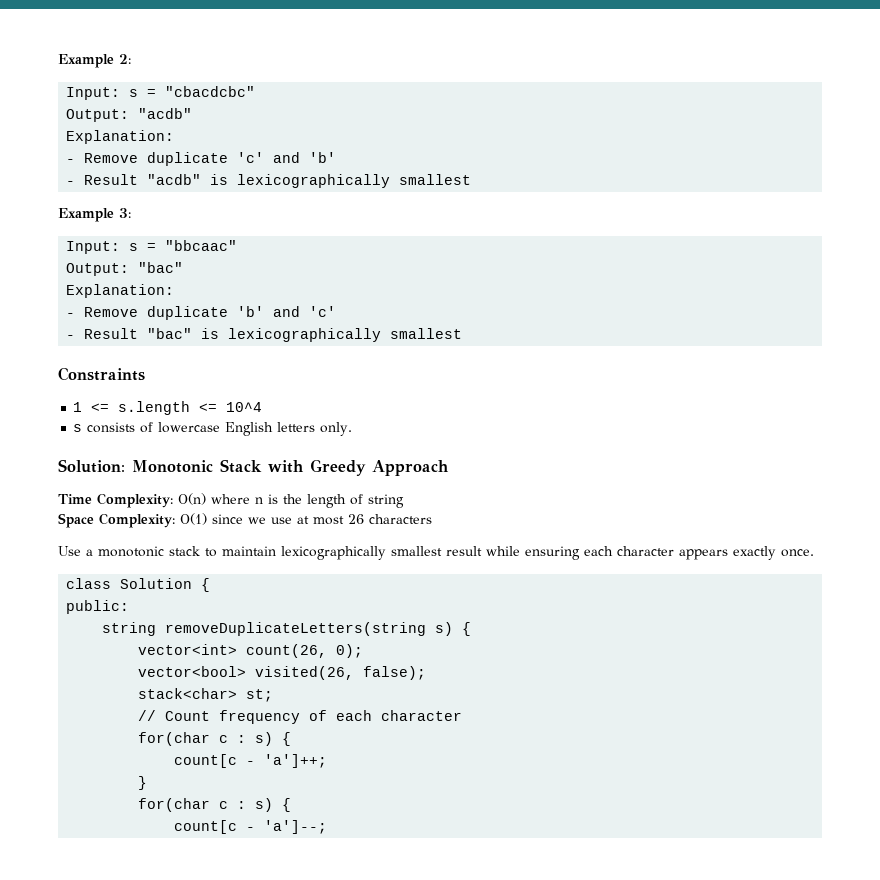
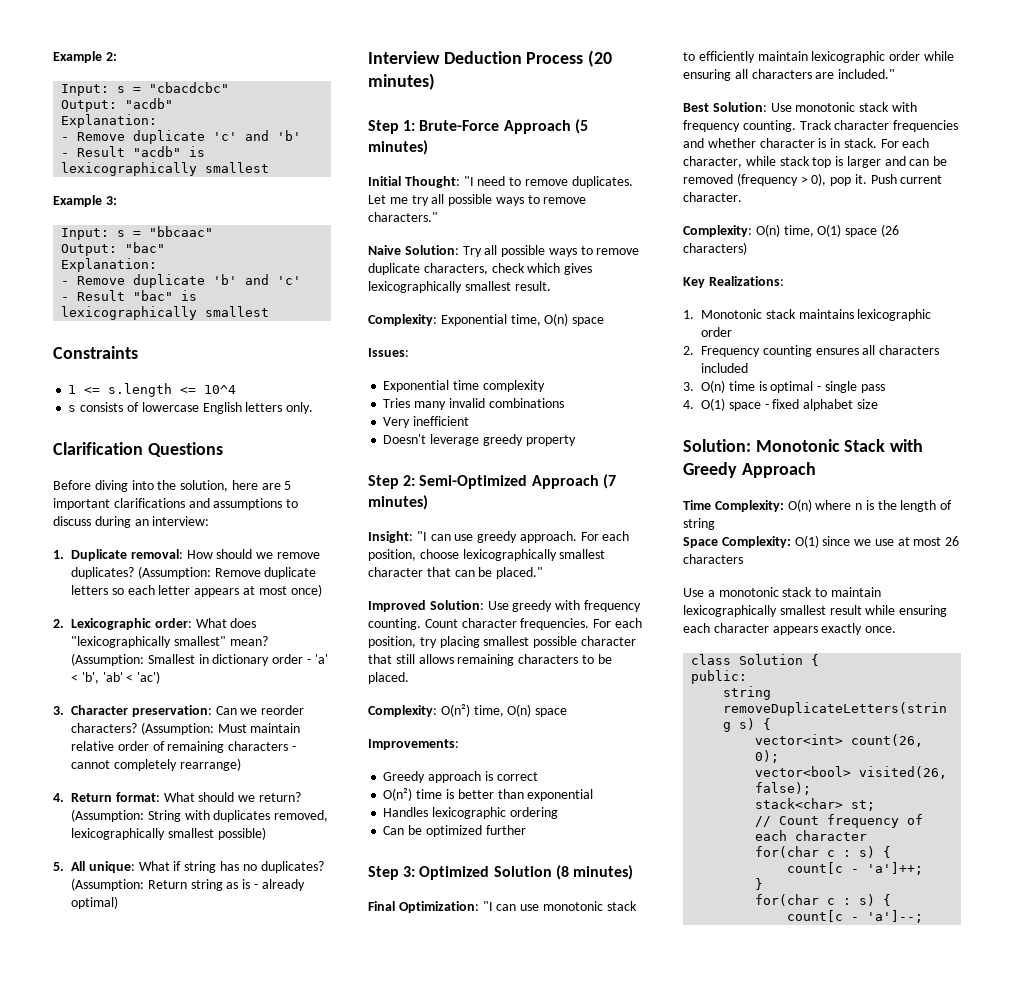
(353, 429) none -> [53,442,223,457] [53,480,292,492] [53,498,299,510] [53,516,210,528] [53,549,320,561] [71,566,317,579] [71,584,322,597] [53,618,257,630] [71,636,268,648] [71,653,328,666] [71,671,161,684] [53,705,305,717] [71,722,301,735] [71,741,296,753] [71,758,241,771] [53,792,301,802] [71,809,329,822] [71,827,266,840] [53,861,324,873] [71,878,305,891] [71,896,119,909] [368,50,613,67] [368,73,435,90] [368,119,588,134] [368,140,428,155] [368,176,633,188] [368,194,587,206] [368,212,438,222] [368,245,640,257] [368,263,593,275] [368,281,551,293] [368,313,605,326] [368,348,409,357] [383,380,545,392] [383,398,564,410] [383,416,470,428] [383,434,576,446] [368,474,616,489] [368,495,428,510] [368,531,630,543] [368,549,606,561] [368,567,544,579] [368,600,641,612] [368,618,642,630] [368,636,636,648] [368,654,612,666] [368,672,409,684] [368,704,568,717] [368,739,459,750] [383,771,538,783] [383,788,594,801] [383,807,558,819] [383,825,526,837] [368,865,633,880] [368,901,637,913] [683,51,954,63] [683,69,896,81] [683,102,917,112] [683,120,959,132] [683,138,930,148] [683,156,948,168] [683,173,943,186] [683,192,742,202] [683,224,899,237] [683,242,747,255] [683,276,784,288] [683,309,932,321] [701,327,733,337] [683,345,940,357] [701,363,749,373] [683,380,885,393] [683,398,878,411] // Clarification Questions // Before diving into the solution, here are 5 important clarifications and assumptions to discuss during an interview: // 1. Duplicate removal: How should we remove duplicates? (Assumption: Remove duplicate letters so each letter appears at most once) // 2. Lexicographic order: What does "lexicographically smallest" mean? (Assumption: Smallest in dictionary order - 'a' < 'b', 'ab' < 'ac') // 3. Character preservation: Can we reorder characters? (Assumption: Must maintain relative order of remaining characters - cannot completely rearrange) // 4. Return format: What should we return? (Assumption: String with duplicates removed, lexicographically smallest possible) // 5. All unique: What if string has no duplicates? (Assumption: Return string as is - already optimal) // Interview Deduction Process (20 minutes) // Step 1: Brute-Force Approach (5 minutes) // Initial Thought: "I need to remove duplicates. Let me try all possible ways to remove characters." // Naive Solution: Try all possible ways to remove duplicate characters, check which gives lexicographically smallest result. // Complexity: Exponential time, O(n) space // Issues: // Exponential time complexity // Tries many invalid combinations // Very inefficient // Doesn't leverage greedy property // Step 2: Semi-Optimized Approach (7 minutes) // Insight: "I can use greedy approach. For each position, choose lexicographically smallest character that can be placed." // Improved Solution: Use greedy with frequency counting. Count character frequencies. For each position, try placing smallest possible character that still allows remaining characters to be placed. // Complexity: O(n²) time, O(n) space // Improvements: // Greedy approach is correct // O(n²) time is better than exponential // Handles lexicographic ordering // Can be optimized further // Step 3: Optimized Solution (8 minutes) // Final Optimization: "I can use monotonic stack to efficiently maintain lexicographic order while ensuring all characters are included." // Best Solution: Use monotonic stack with frequency counting. Track character frequencies and whether character is in stack. For each character, while stack top is larger and can be removed (frequency > 0), pop it. Push current character. // Complexity: O(n) time, O(1) space (26 characters) // Key Realizations: // 1. Monotonic stack maintains lexicographic order // 2. Frequency counting ensures all characters included // 3. O(n) time is optimal - single pass // 4. O(1) space - fixed alphabet size

